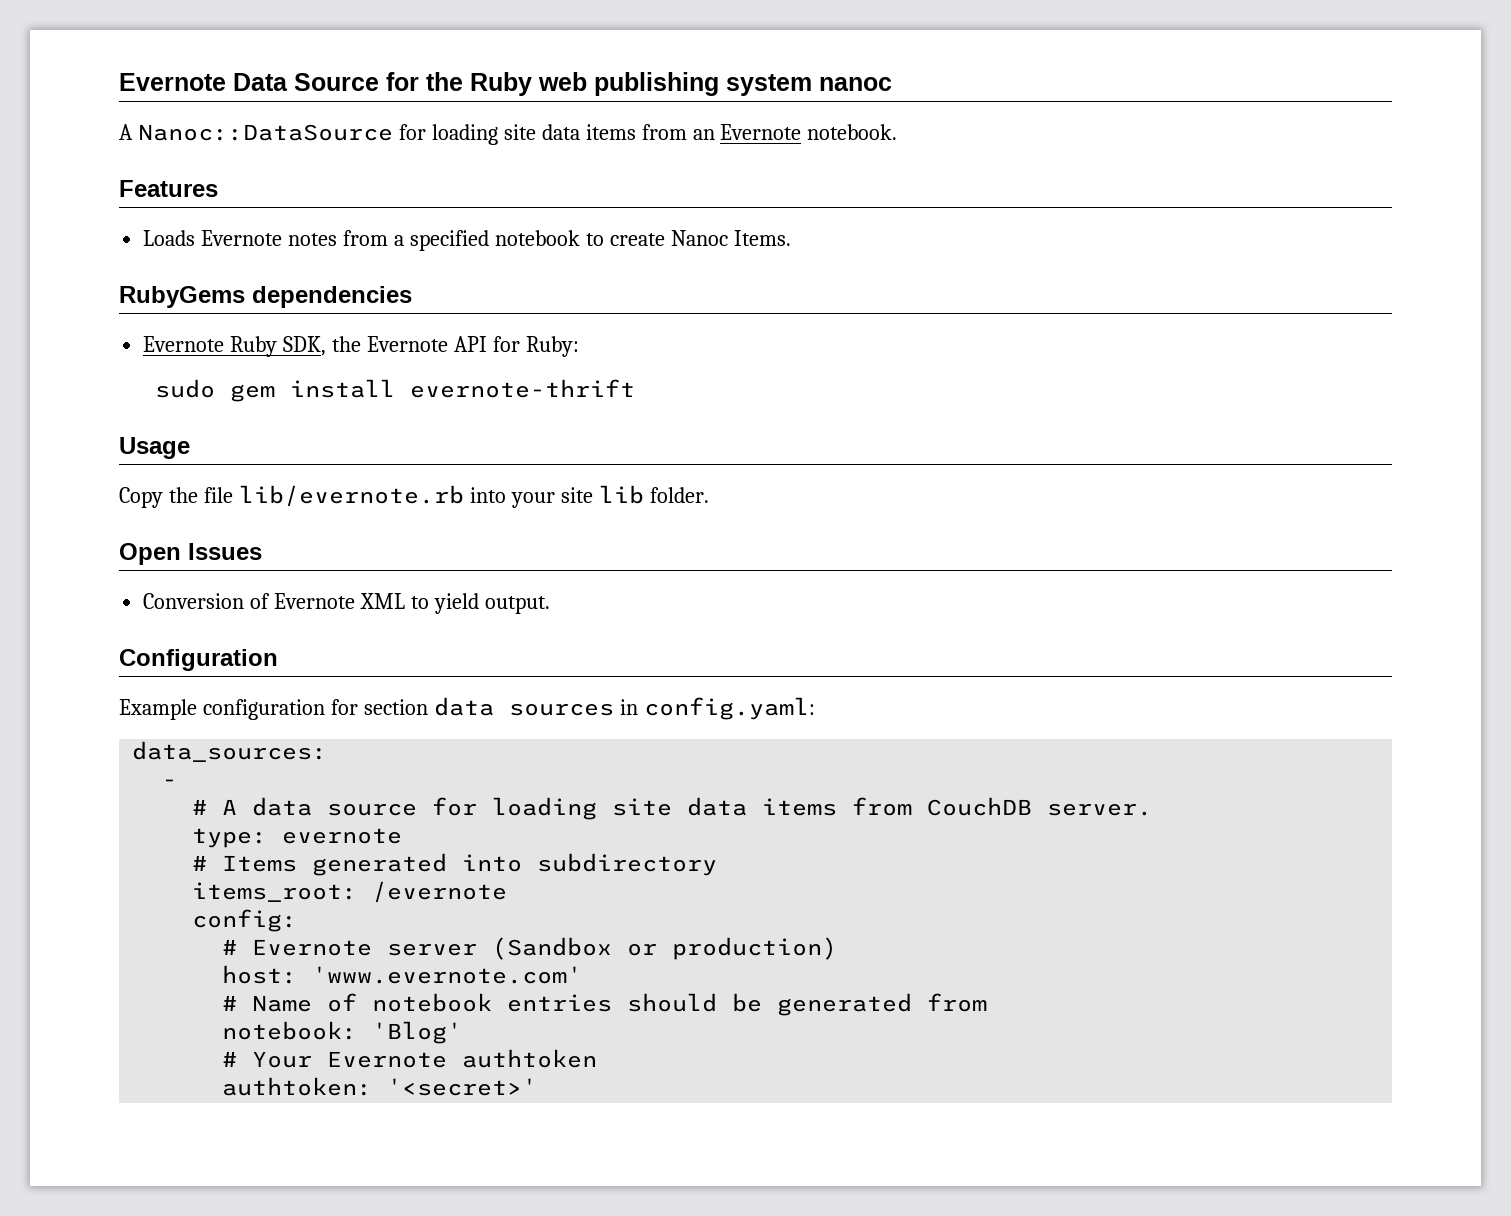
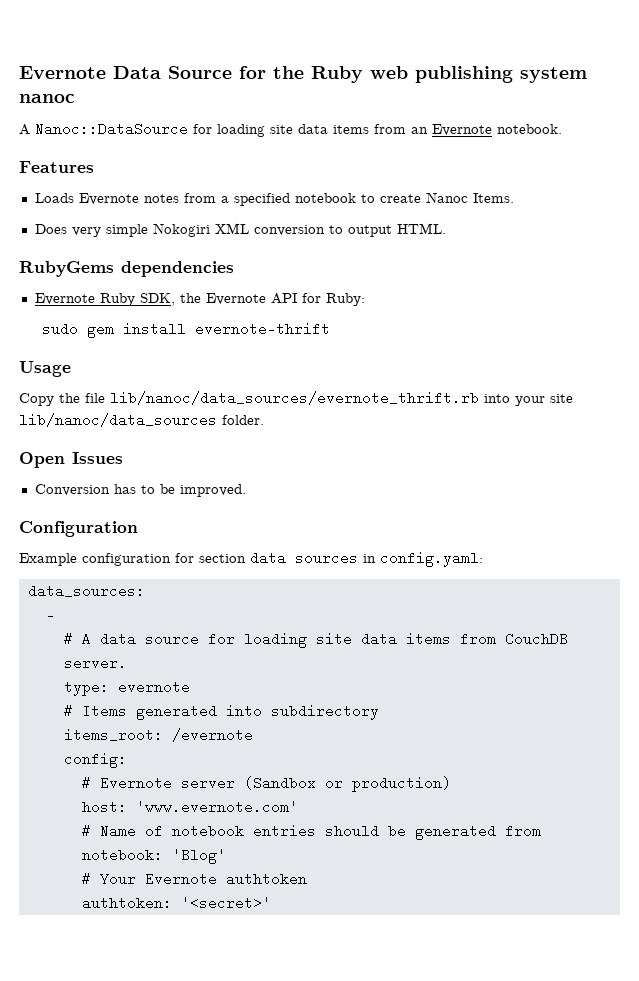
(791, 238) none -> [34,223,446,237] // Does very simple Nokogiri XML conversion to output HTML.
[238,485,464,507] lib/evernote.rb -> [110,391,479,405] lib/nanoc/data_sources/evernote_thrift.rb
[598,485,644,504] lib -> [19,413,217,427] lib/nanoc/data_sources
[250,593,550,614] of Evernote XML to yield output. -> [113,484,246,497] has to be improved.

